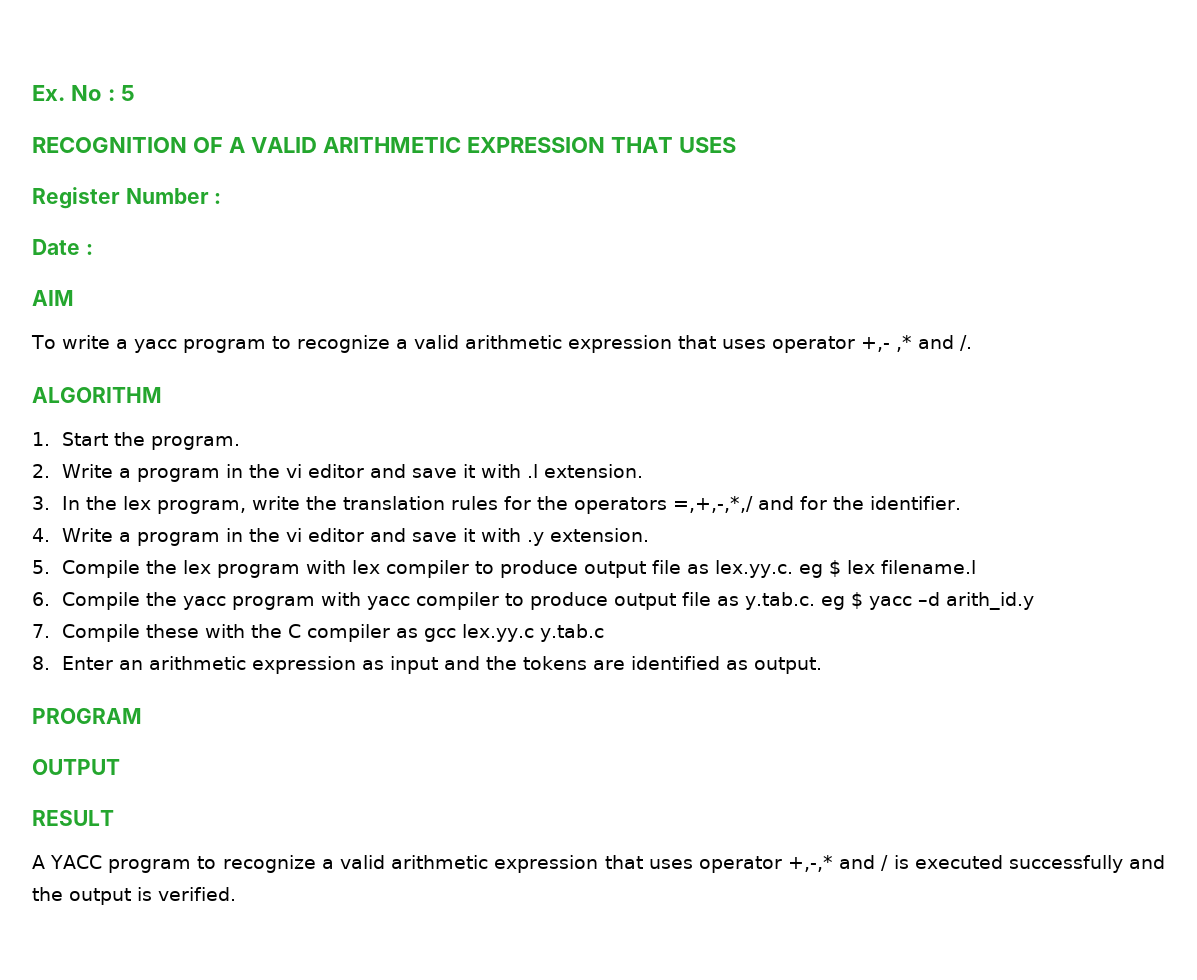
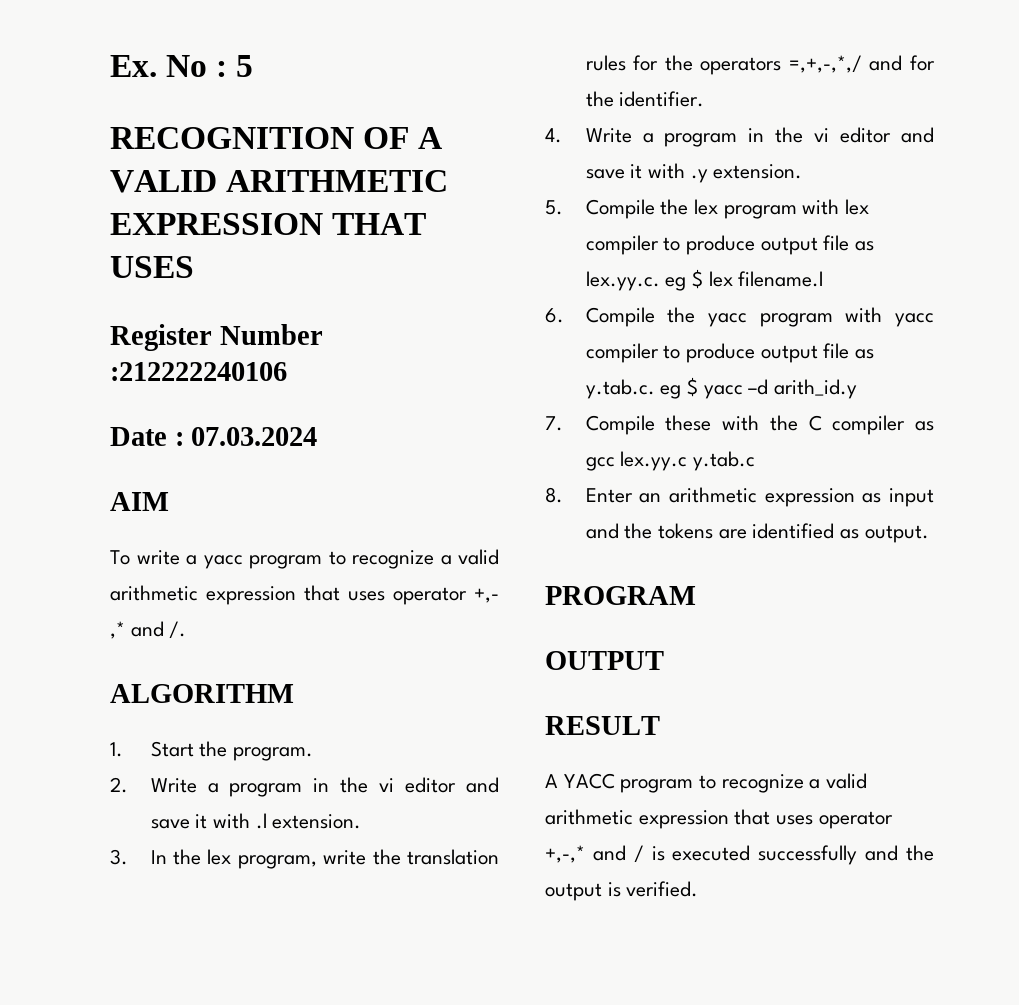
[214,193,222,204] : -> [110,362,287,381] :212222240106
(93, 249) none -> [191,427,318,446] 07.03.2024

